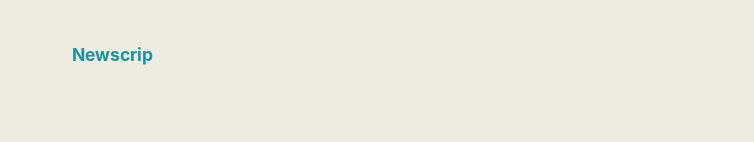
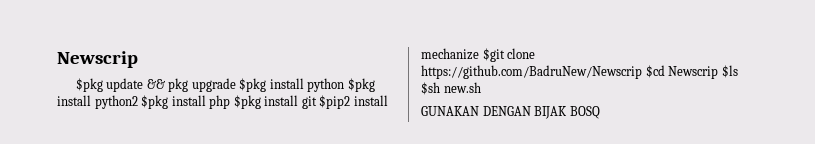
[72,47,153,65] Newscrip -> [57,51,138,68] [75,78,375,92] [57,95,388,109] [421,48,536,62] [421,65,738,79] [421,82,481,95] [421,106,600,119] Newscrip // $pkg update && pkg upgrade $pkg install python $pkg install python2 $pkg install php $pkg install git $pip2 install mechanize $git clone https://github.com/BadruNew/Newscrip $cd Newscrip $ls $sh new.sh // GUNAKAN DENGAN BIJAK BOSQ

